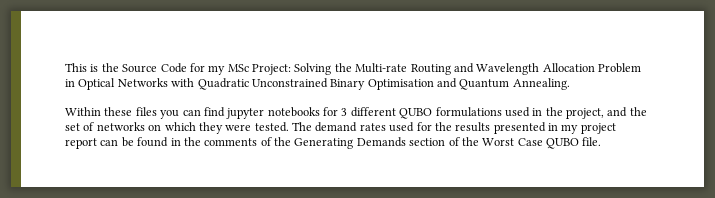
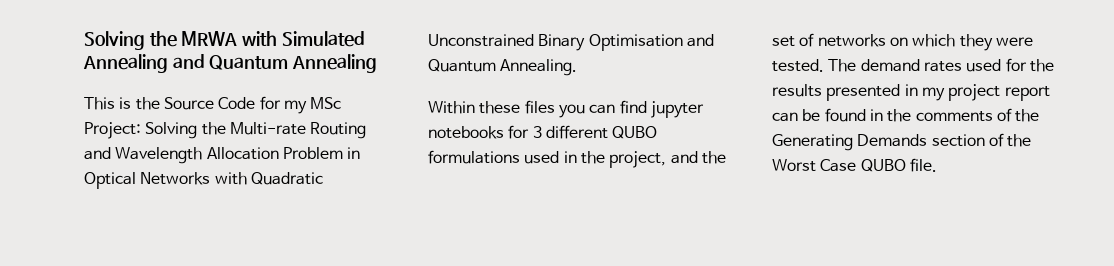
(65, 67) none -> [84,31,365,50] [83,54,378,73] Solving the MRWA with Simulated Annealing and Quantum Annealing //

